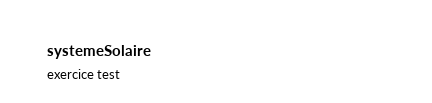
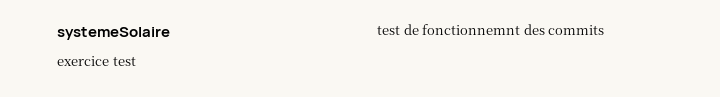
(121, 74) none -> [377,24,605,35] // test de fonctionnemnt des commits

